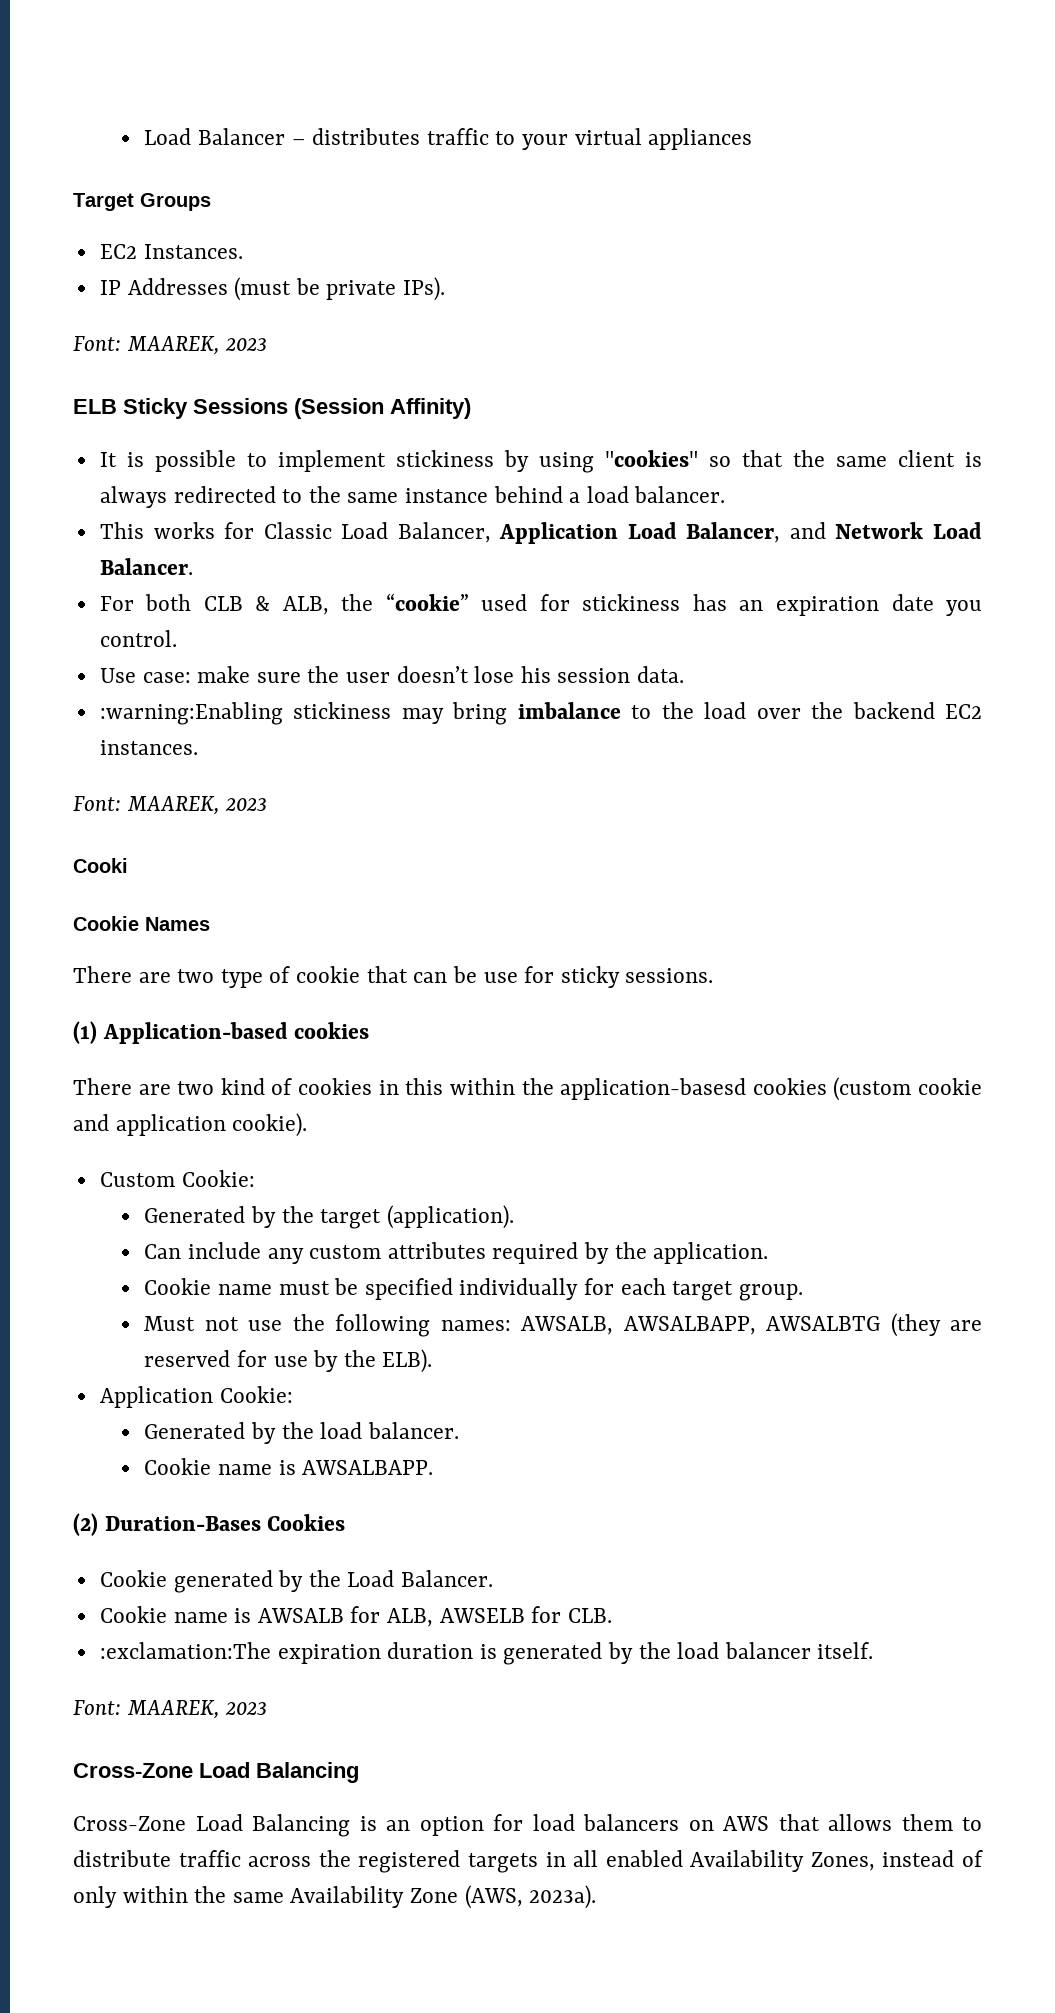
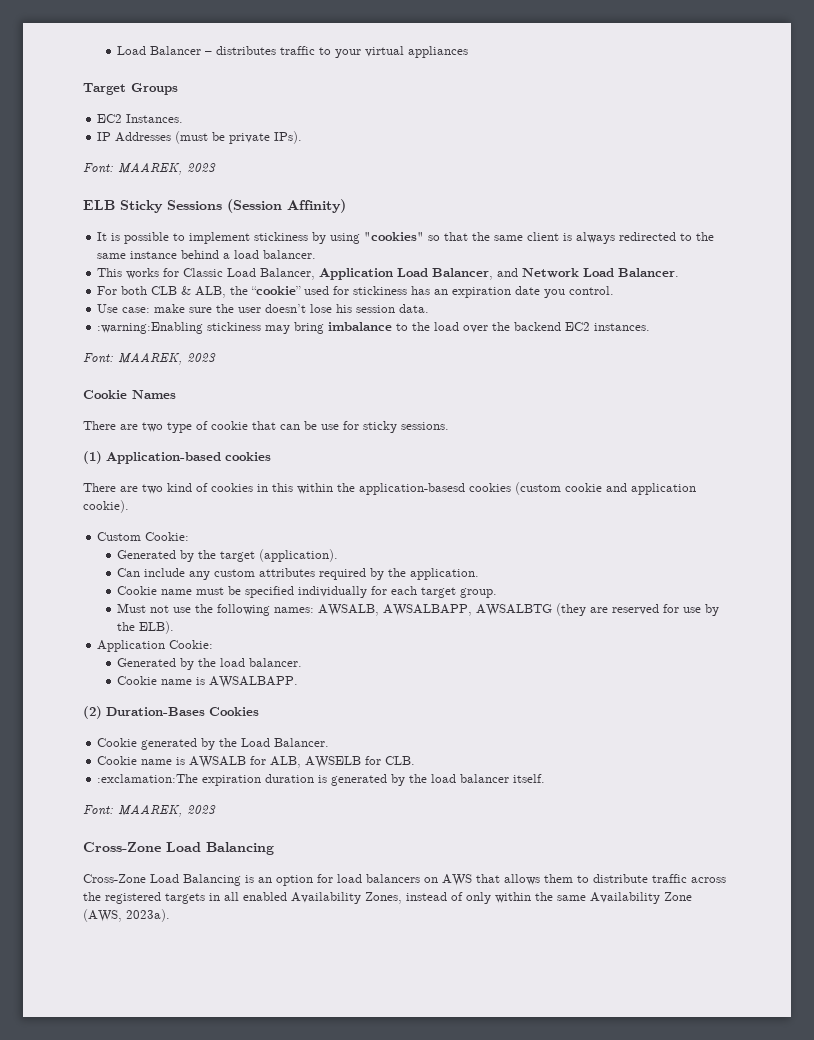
[73,858,128,873] // Cooki -> (216, 357) none

